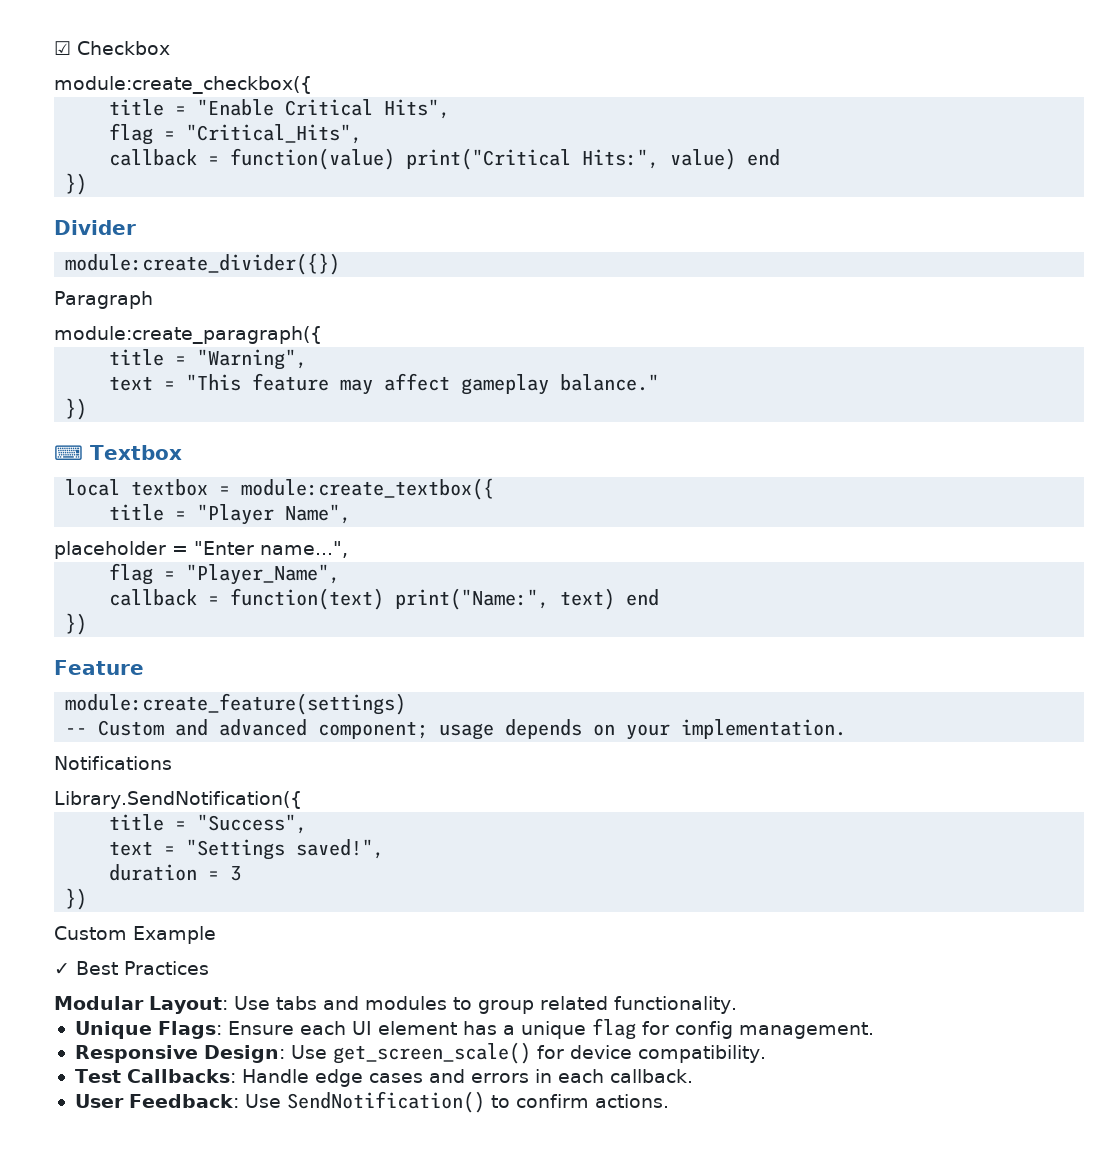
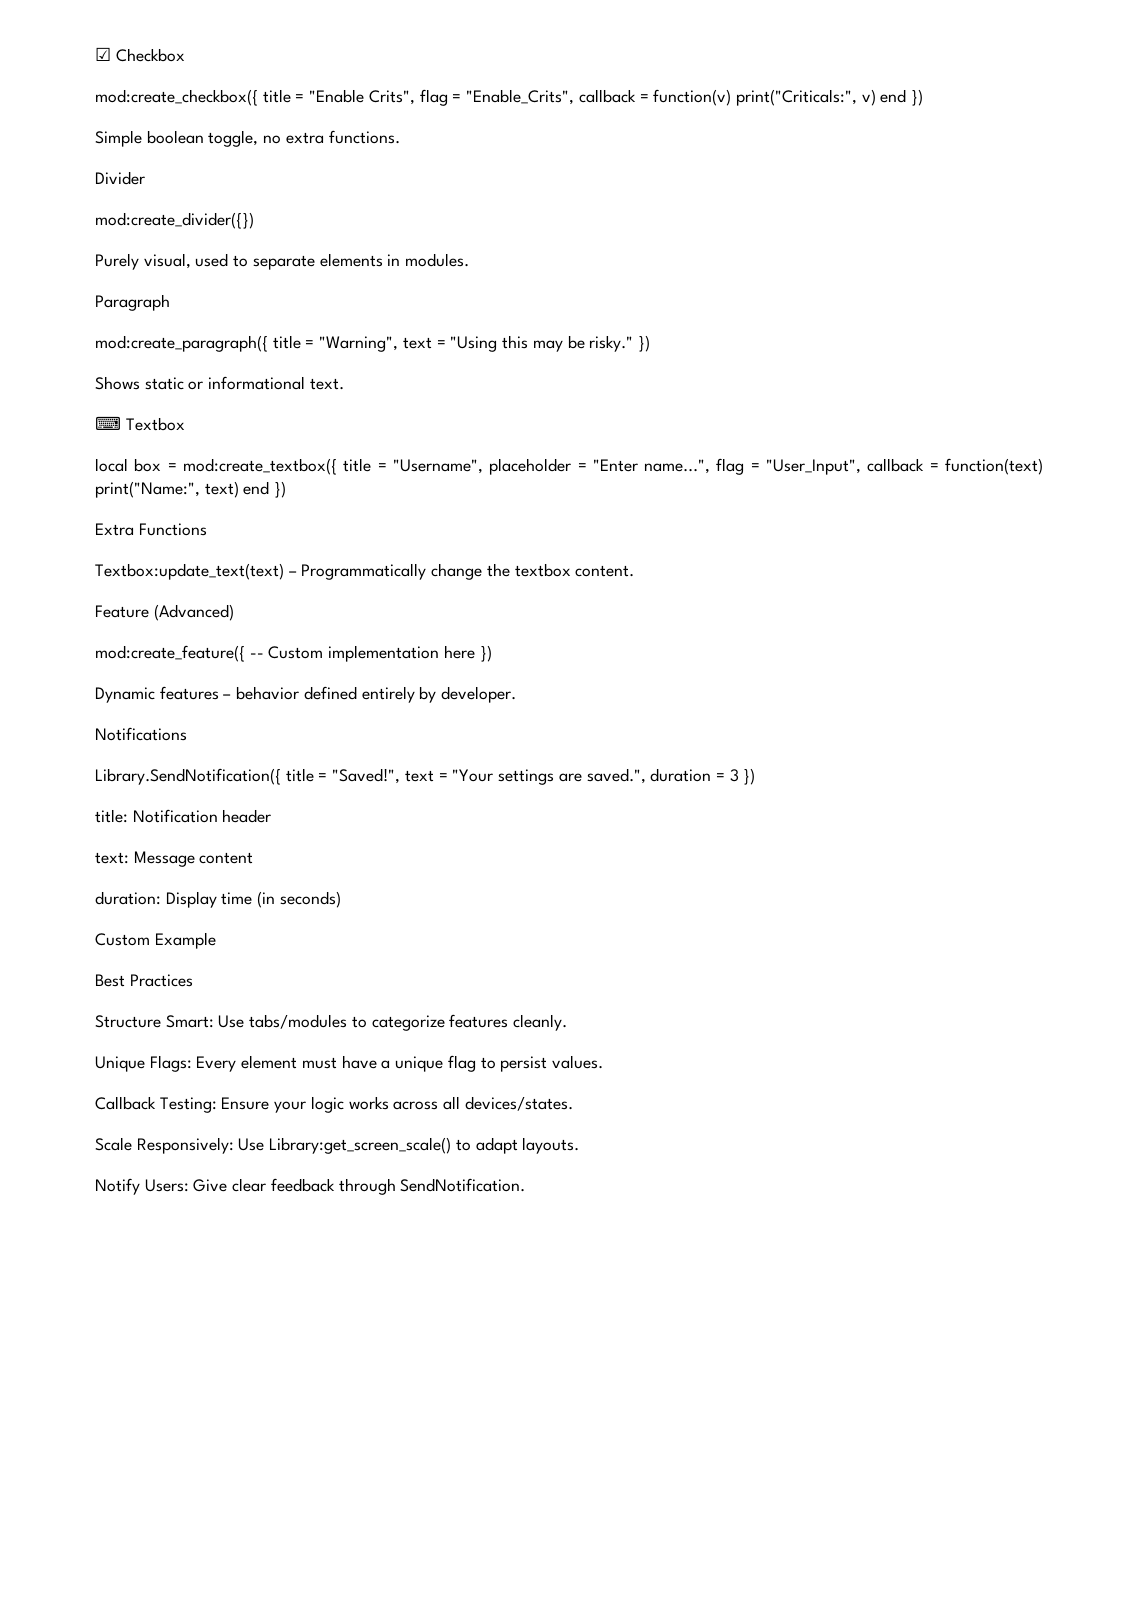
[54,76,312,94] module:create_checkbox({ // -> [95,89,258,106] mod:create_checkbox({
[285,99,451,119] [109,123,363,145] [109,148,781,170] [65,173,88,195] [54,220,136,235] [65,253,341,275] Critical Hits", // flag = "Critical_Hits", // callback = function(value) print("Critical Hits:", value) end // }) // Divider // module:create_divider({}) -> [368,89,924,106] [95,130,400,147] [95,171,145,185] [95,212,254,229] [95,253,470,270] Crits", flag = "Enable_Crits", callback = function(v) print("Criticals:", v) end }) // Simple boolean toggle, no extra functions. // Divider // mod:create_divider({}) // Purely visual, used to separate elements in modules.
[54,326,322,344] module:create_paragraph({ // -> [95,335,268,352] mod:create_paragraph({
[109,373,660,395] [65,398,88,420] [54,445,182,460] [65,478,495,500] [109,504,352,525] // text = "This feature may affect gameplay balance." // }) // ⌨ Textbox // local textbox = module:create_textbox({ // title = "Player Name", // -> [402,335,650,352] [95,376,344,390] [95,416,185,431] [95,458,483,475] text = "Using this may be risky." }) // Shows static or informational text. // ⌨ Textbox // local box = mod:create_textbox({ title = "Username",
[109,563,341,585] // flag = "Player_Name", // -> [716,458,862,475] flag = "User_Input",
[65,613,88,635] [54,660,144,675] [65,693,407,715] [65,719,847,740] // }) // Feature // module:create_feature(settings) // -- Custom and advanced component; usage depends on your implementation. -> [274,481,287,498] [95,523,207,536] [95,563,635,580] [95,604,234,621] [95,645,492,662] [95,686,517,703] }) // Extra Functions // Textbox:update_text(text) – Programmatically change the textbox content. // Feature (Advanced) // mod:create_feature({ -- Custom implementation here }) // Dynamic features – behavior defined entirely by developer.
[109,814,308,834] [109,839,385,860] // title = "Success", // text = "Settings saved!", // -> [285,768,646,785] title = "Saved!", text = "Your settings are saved.",
[65,888,88,910] // }) -> [743,768,756,785] [95,809,272,823] [95,851,254,867] [95,891,341,908] }) // title: Notification header // text: Message content // duration: Display time (in seconds)
[54,963,70,975] ✓ -> (216, 940) none
[54,996,737,1014] [74,1018,874,1040] [74,1042,766,1064] [74,1069,693,1087] [74,1091,669,1113] Modular Layout: Use tabs and modules to group related functionality. // Unique Flags: Ensure each UI element has a unique flag for config management. // Responsive Design: Use get_screen_scale() for device compatibility. // Test Callbacks: Handle edge cases and errors in each callback. // User Feedback: Use SendNotification() to confirm actions. -> [95,1014,568,1031] [95,1055,603,1072] [95,1096,573,1113] [95,1137,580,1154] [95,1178,526,1195] Structure Smart: Use tabs/modules to categorize features cleanly. // Unique Flags: Every element must have a unique flag to persist values. // Callback Testing: Ensure your logic works across all devices/states. // Scale Responsively: Use Library:get_screen_scale() to adapt layouts. // Notify Users: Give clear feedback through SendNotification.

